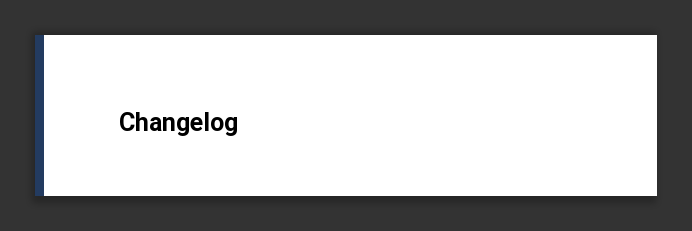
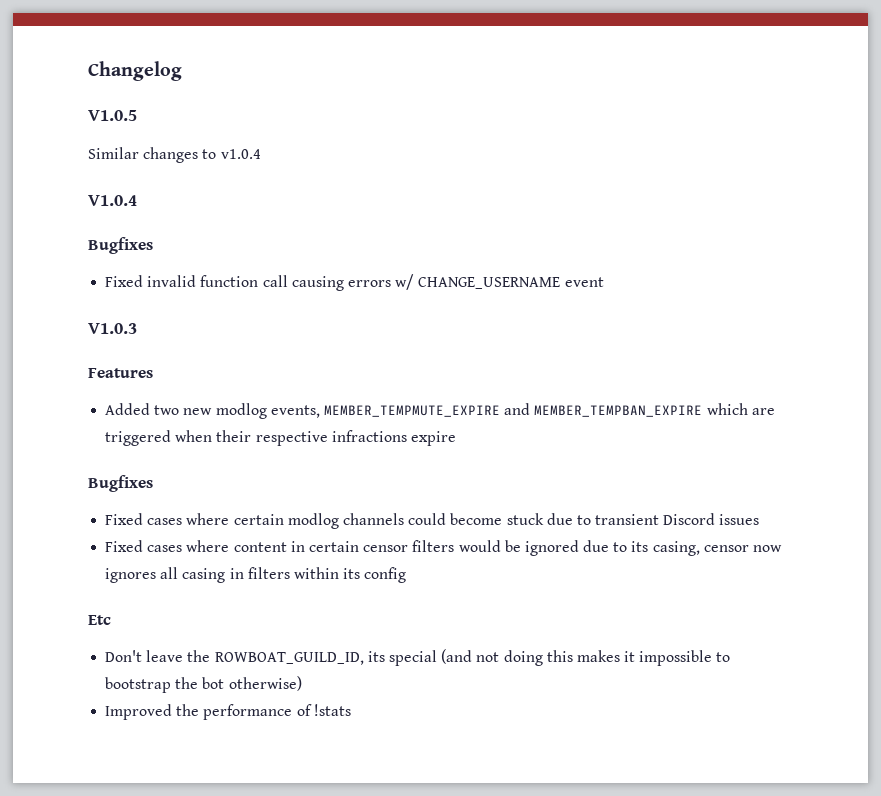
(238, 124) none -> [88,110,137,121] [88,147,261,163] [88,195,137,206] [88,237,153,254] [105,274,604,291] [88,323,137,334] [88,368,153,378] [105,403,775,419] [105,430,456,446] [88,475,153,492] [105,513,760,529] [105,540,783,556] [105,567,407,583] [88,615,111,625] [105,649,731,666] [105,676,302,693] [105,704,351,720] // V1.0.5 // Similar changes to v1.0.4 // V1.0.4 // Bugfixes // Fixed invalid function call causing errors w/ CHANGE_USERNAME event // V1.0.3 // Features // Added two new modlog events, MEMBER_TEMPMUTE_EXPIRE and MEMBER_TEMPBAN_EXPIRE which are triggered when their respective infractions expire // Bugfixes // Fixed cases where certain modlog channels could become stuck due to transient Discord issues // Fixed cases where content in certain censor filters would be ignored due to its casing, censor now ignores all casing in filters within its config // Etc // Don't leave the ROWBOAT_GUILD_ID, its special (and not doing this makes it impossible to bootstrap the bot otherwise) // Improved the performance of !stats

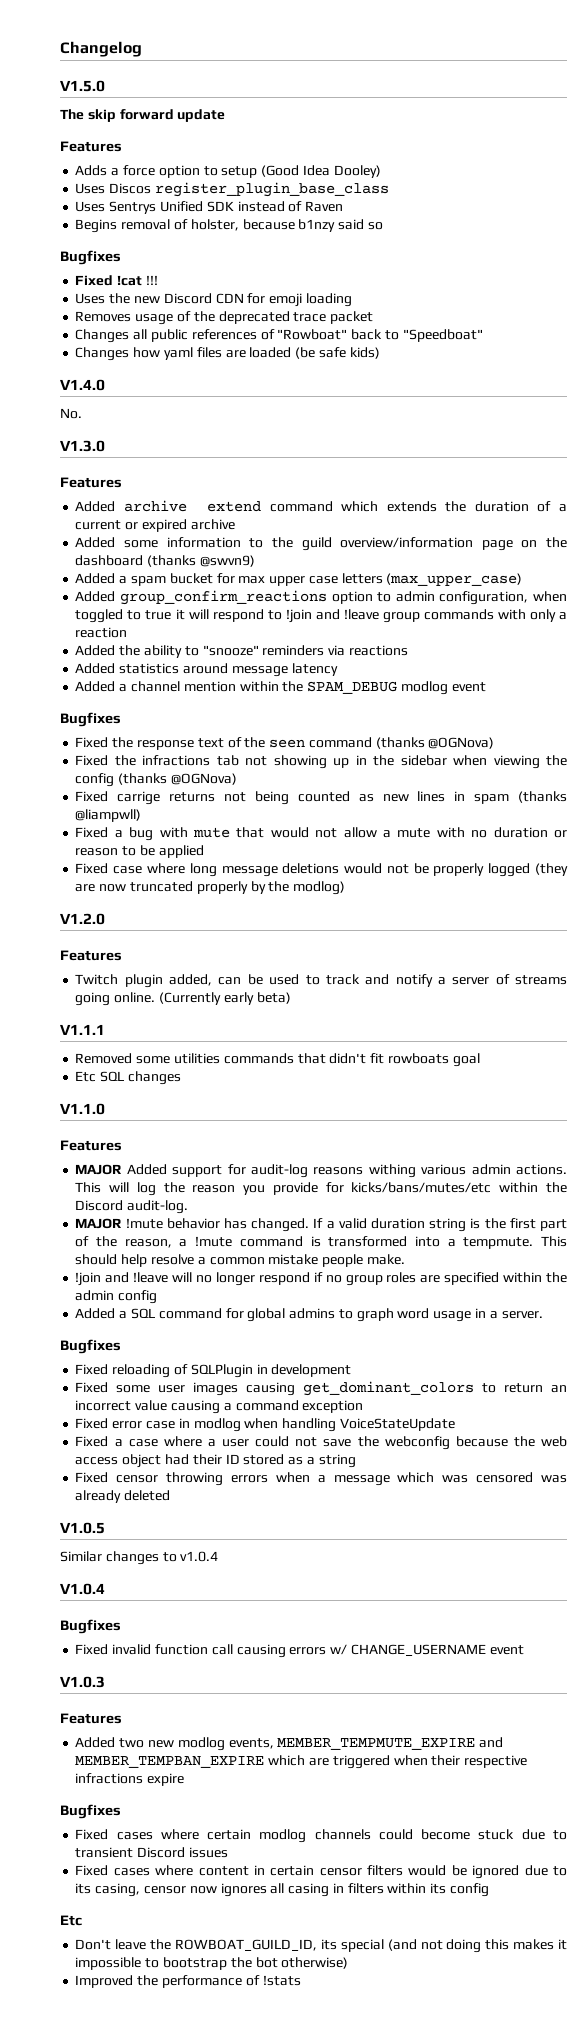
(182, 71) none -> [60,80,105,92] [60,109,226,122] [60,141,122,152] [75,165,381,178] [75,182,389,197] [75,201,344,214] [75,219,383,233] [60,250,121,265] [75,275,158,286] [75,293,352,307] [75,311,374,325] [75,329,483,343] [75,347,380,361] [60,379,105,391] [60,408,82,419] [60,440,105,452] [60,477,122,488] [75,500,567,512] [75,519,235,532] [75,537,567,551] [75,555,255,567] [75,573,523,586] [75,590,568,605] [75,609,567,623] [75,627,128,638] [75,645,408,658] [75,663,338,677] [75,681,486,695] [60,712,121,727] [75,737,495,750] [75,755,567,769] [75,773,237,787] [75,791,567,805] [75,809,142,822] [75,827,567,841] [75,845,204,858] [75,863,568,877] [75,881,346,895] [60,913,105,925] [60,950,122,961] [75,974,568,988] [75,992,291,1006] [60,1024,105,1035] [75,1053,480,1067] [75,1071,181,1085] [60,1103,105,1115] [60,1140,122,1151] [75,1164,567,1178] [75,1182,567,1196] [75,1200,189,1214] [75,1218,567,1232] [75,1236,567,1249] [75,1254,405,1267] [75,1272,567,1286] [75,1290,158,1304] [75,1308,543,1322] [60,1339,121,1354] [75,1364,352,1378] [75,1381,567,1396] [75,1400,364,1414] [75,1418,455,1432] [75,1436,568,1450] [75,1454,356,1468] [75,1472,568,1486] [75,1490,171,1503] // V1.5.0 // The skip forward update // Features // Adds a force option to setup (Good Idea Dooley) // Uses Discos register_plugin_base_class // Uses Sentrys Unified SDK instead of Raven // Begins removal of holster, because b1nzy said so // Bugfixes // Fixed !cat !!! // Uses the new Discord CDN for emoji loading // Removes usage of the deprecated trace packet // Changes all public references of "Rowboat" back to "Speedboat" // Changes how yaml files are loaded (be safe kids) // V1.4.0 // No. // V1.3.0 // Features // Added archive extend command which extends the duration of a current or expired archive // Added some information to the guild overview/information page on the dashboard (thanks @swvn9) // Added a spam bucket for max upper case letters (max_upper_case) // Added group_confirm_reactions option to admin configuration, when toggled to true it will respond to !join and !leave group commands with only a reaction // Added the ability to "snooze" reminders via reactions // Added statistics around message latency // Added a channel mention within the SPAM_DEBUG modlog event // Bugfixes // Fixed the response text of the seen command (thanks @OGNova) // Fixed the infractions tab not showing up in the sidebar when viewing the config (thanks @OGNova) // Fixed carrige returns not being counted as new lines in spam (thanks @liampwll) // Fixed a bug with mute that would not allow a mute with no duration or reason to be applied // Fixed case where long message deletions would not be properly logged (they are now truncated properly by the modlog) // V1.2.0 // Features // Twitch plugin added, can be used to track and notify a server of streams going online. (Currently early beta) // V1.1.1 // Removed some utilities commands that didn't fit rowboats goal // Etc SQL changes // V1.1.0 // Features // MAJOR Added support for audit-log reasons withing various admin actions. This will log the reason you provide for kicks/bans/mutes/etc within the Discord audit-log. // MAJOR !mute behavior has changed. If a valid duration string is the first part of the reason, a !mute command is transformed into a tempmute. This should help resolve a common mistake people make. // !join and !leave will no longer respond if no group roles are specified within the admin config // Added a SQL command for global admins to graph word usage in a server. // Bugfixes // Fixed reloading of SQLPlugin in development // Fixed some user images causing get_dominant_colors to return an incorrect value causing a command exception // Fixed error case in modlog when handling VoiceStateUpdate // Fixed a case where a user could not save the webconfig because the web access object had their ID stored as a string // Fixed censor throwing errors when a message which was censored was already deleted

